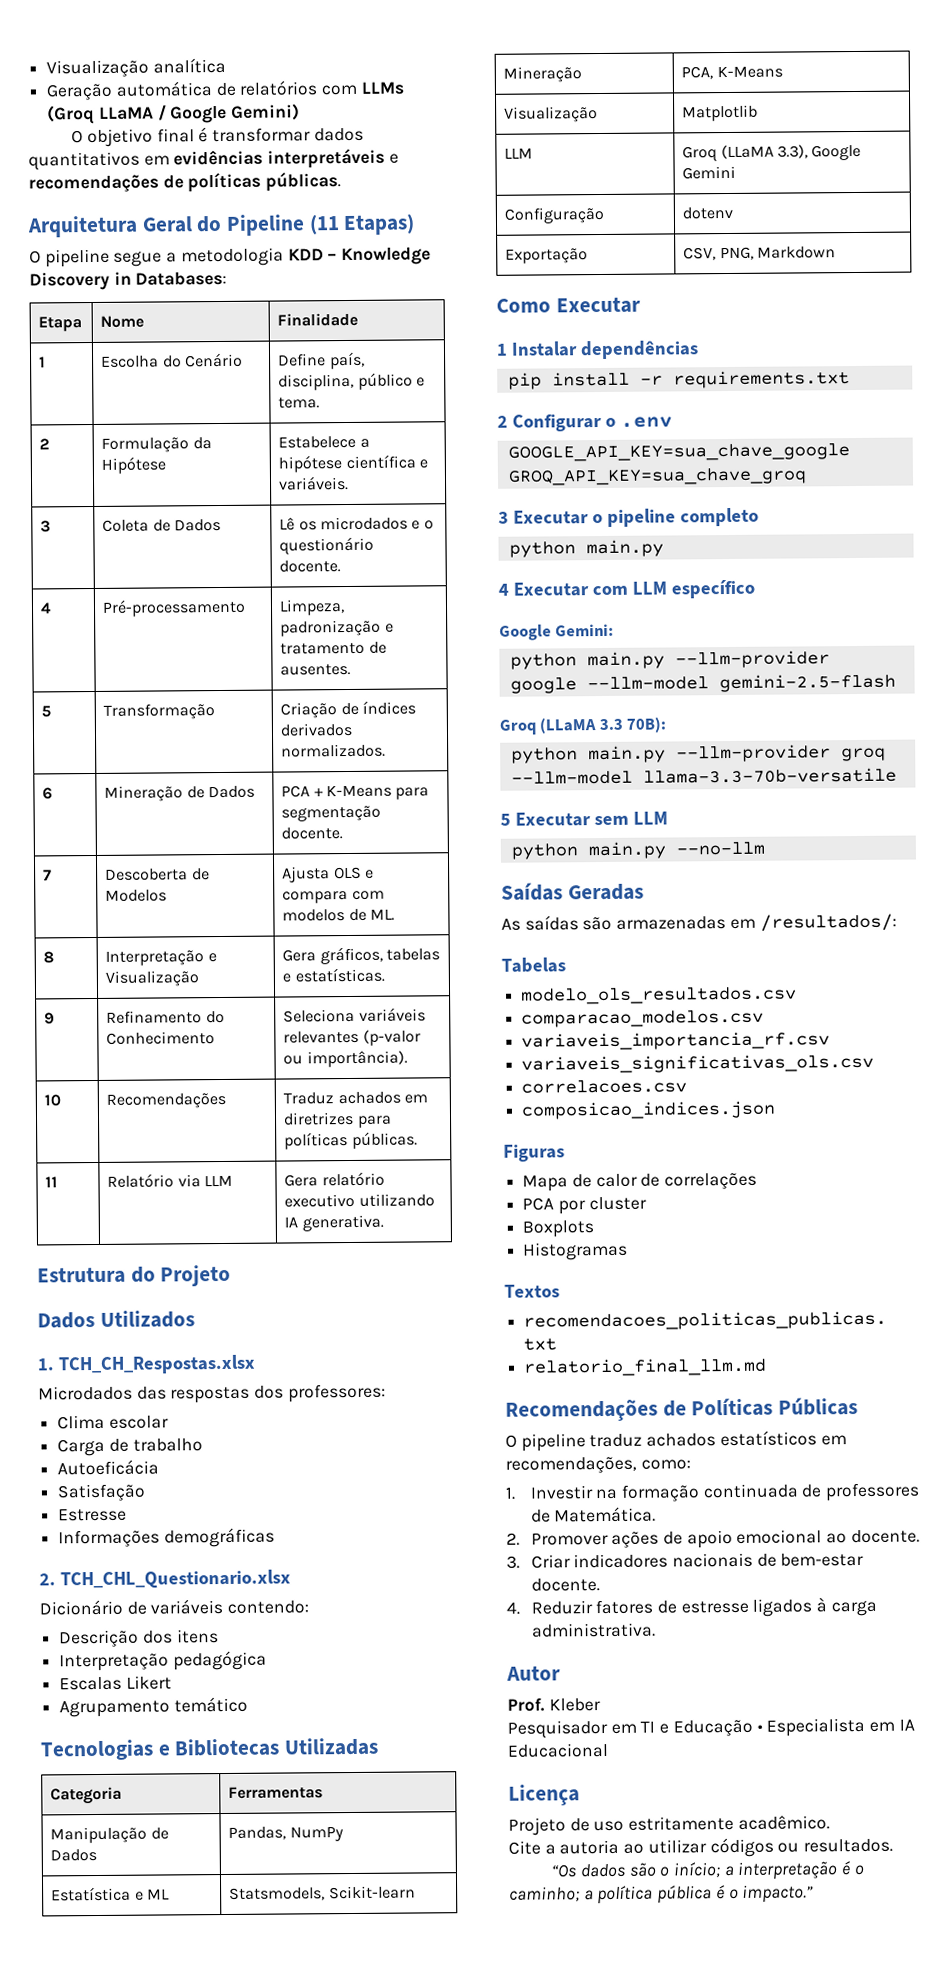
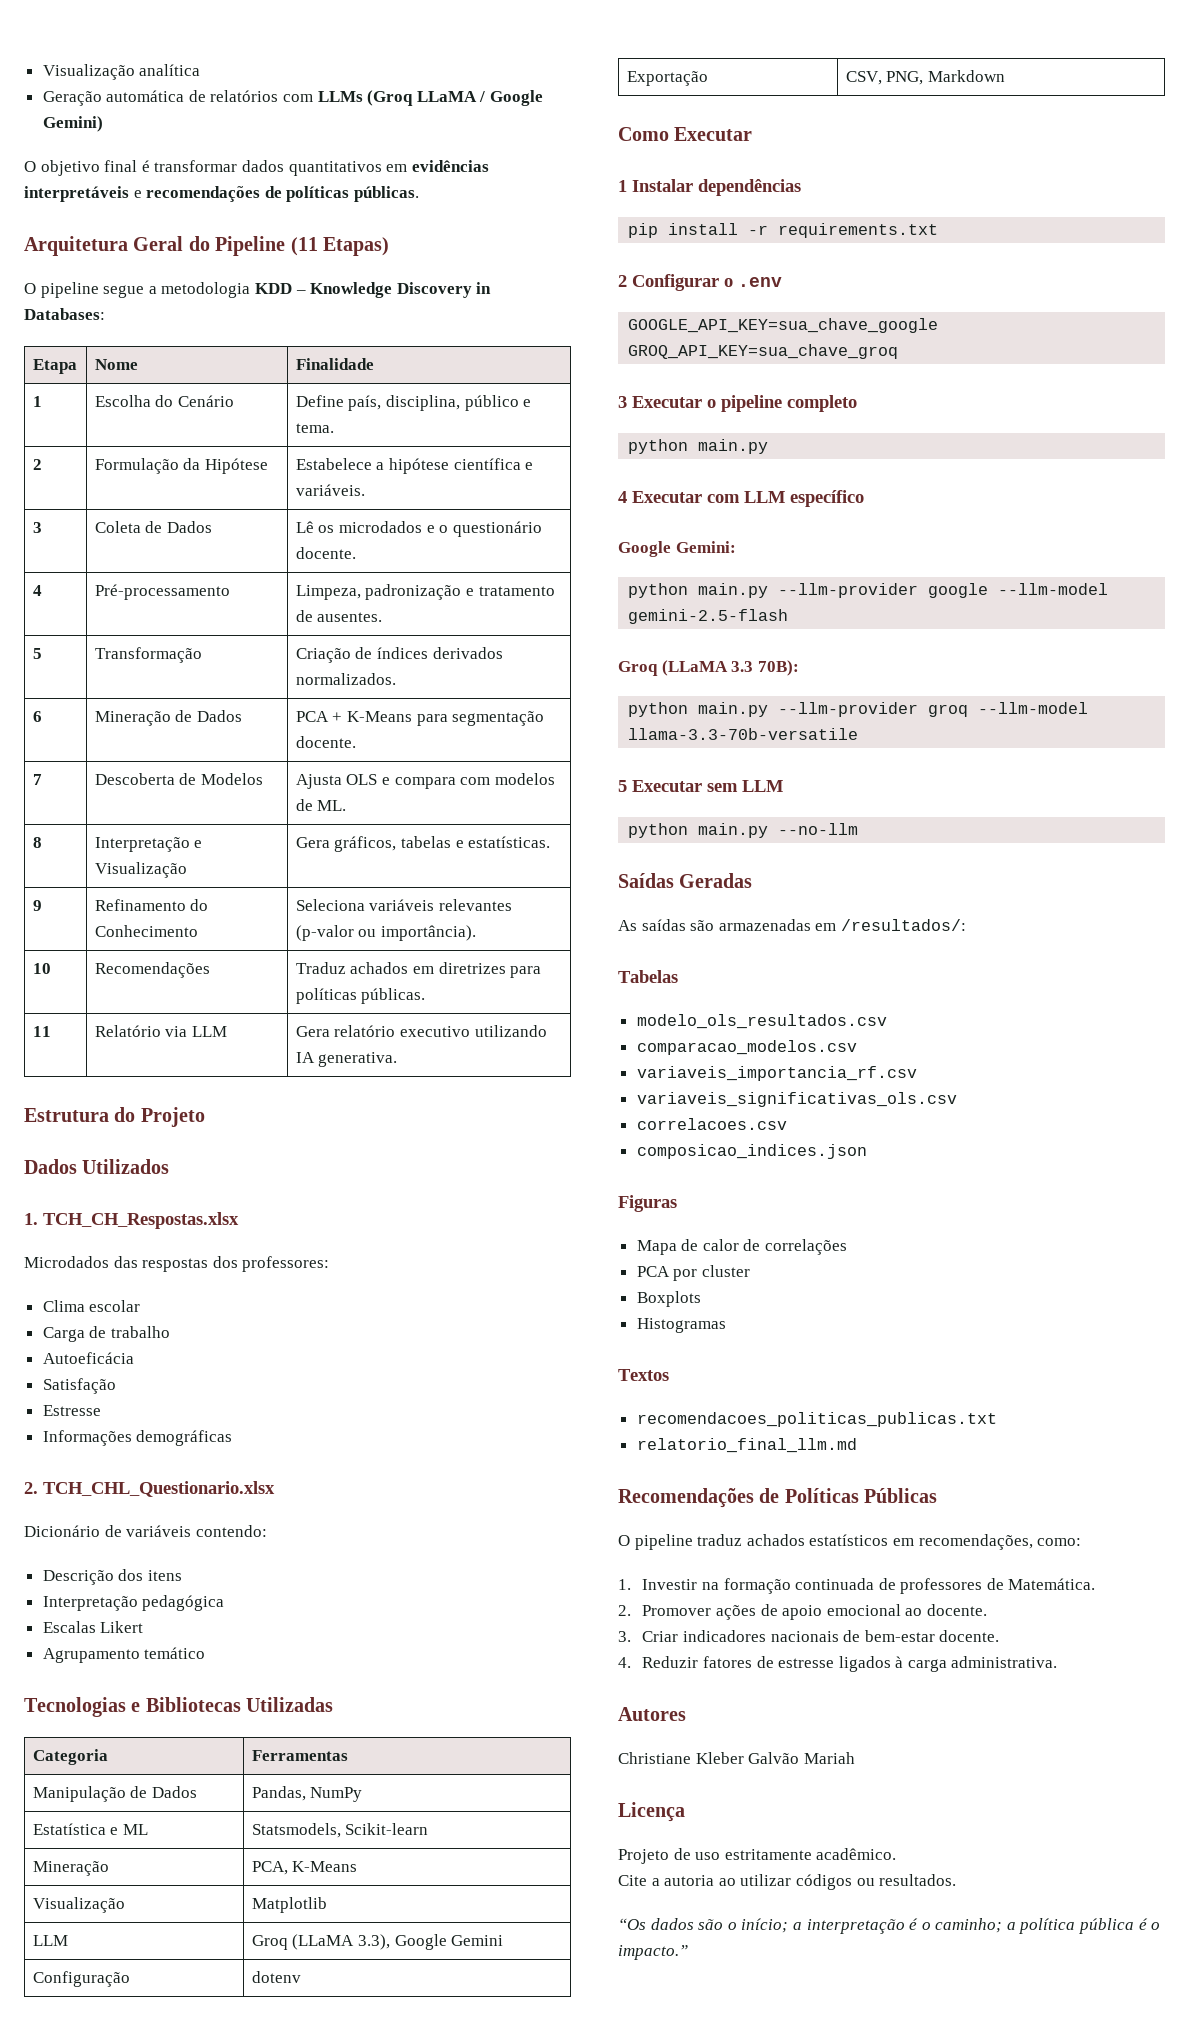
[506,1665,561,1681] [507,1697,545,1712] Autor // Prof. -> [618,1707,686,1721] [618,1752,691,1764] Autores // Christiane
[507,1717,915,1739] [507,1742,609,1758] // Pesquisador em TI e Educação • Especialista em IA Educacional -> [748,1752,855,1764] Galvão Mariah

